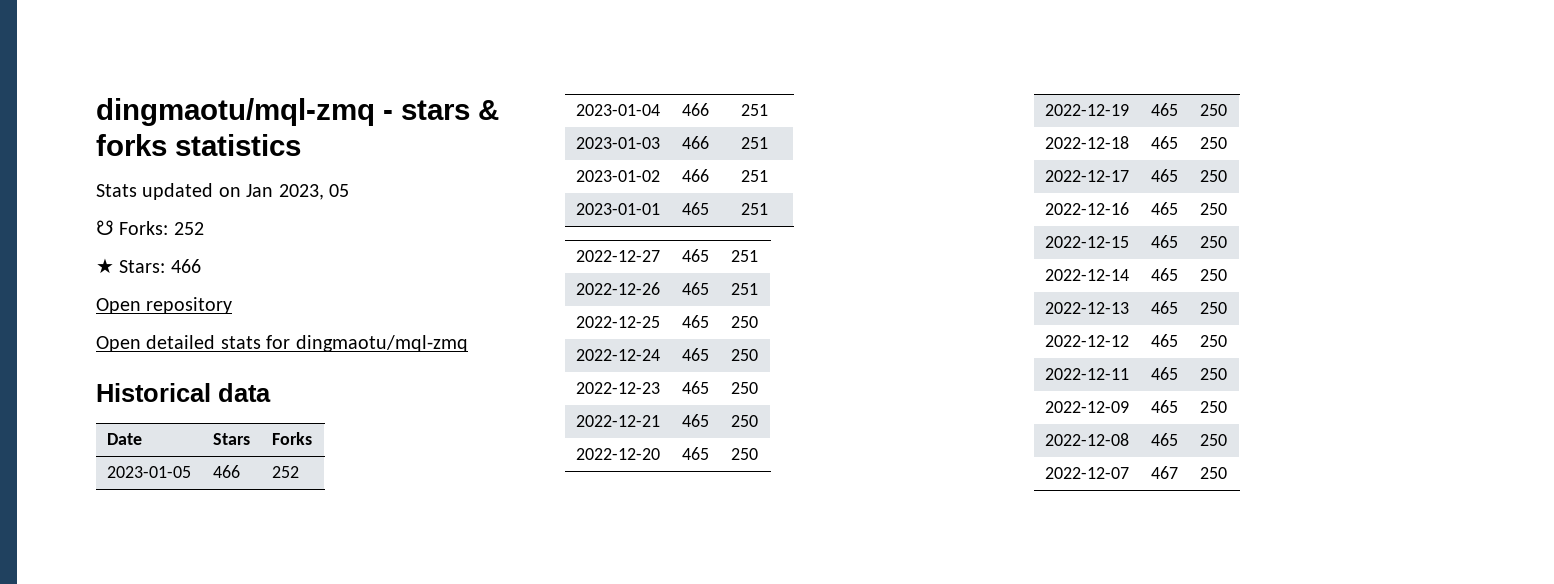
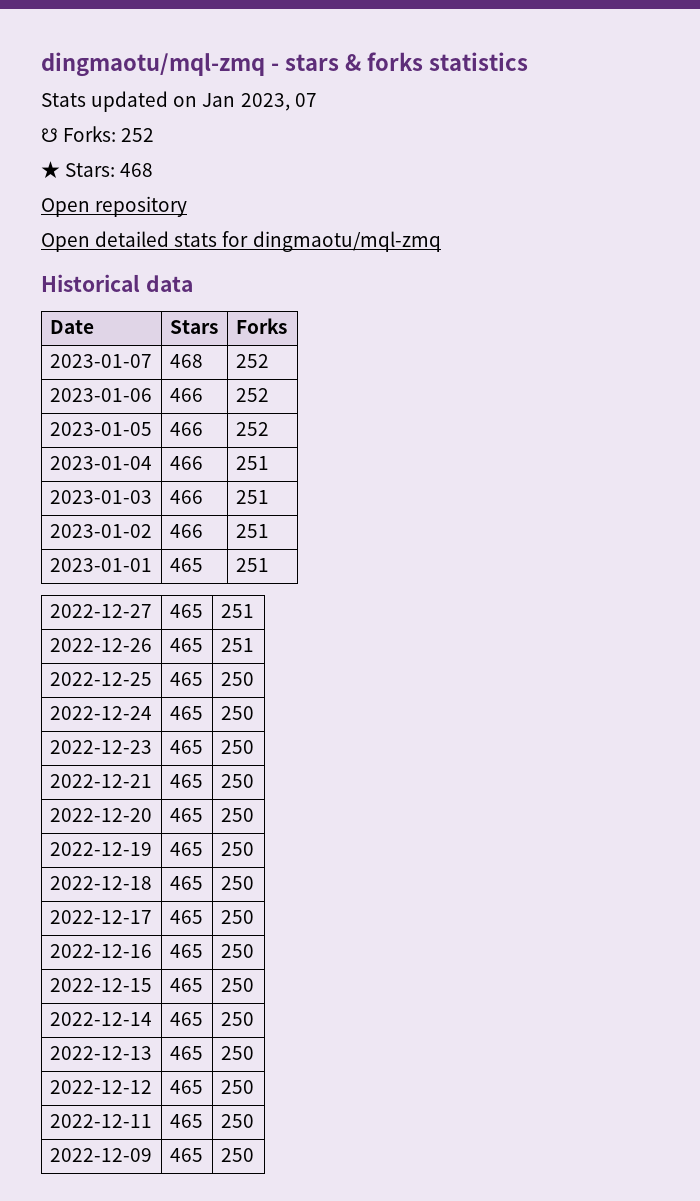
[329,184,349,197] 05 -> [294,93,317,107] 07
[170,259,201,273] 466 -> [120,163,154,177] 468
(312, 438) none -> [49,354,152,368] [169,354,203,368] [235,354,269,368] [49,388,152,402] [169,388,203,402] [235,388,269,402] // 2023-01-07 | 468 | 252 // 2023-01-06 | 466 | 252
[1044,433,1129,446] [1150,433,1178,446] [1199,434,1227,446] [1044,467,1129,479] [1150,466,1178,479] [1199,467,1227,479] // 2022-12-08 | 465 | 250 // 2022-12-07 | 467 | 250 -> (254, 1155) none

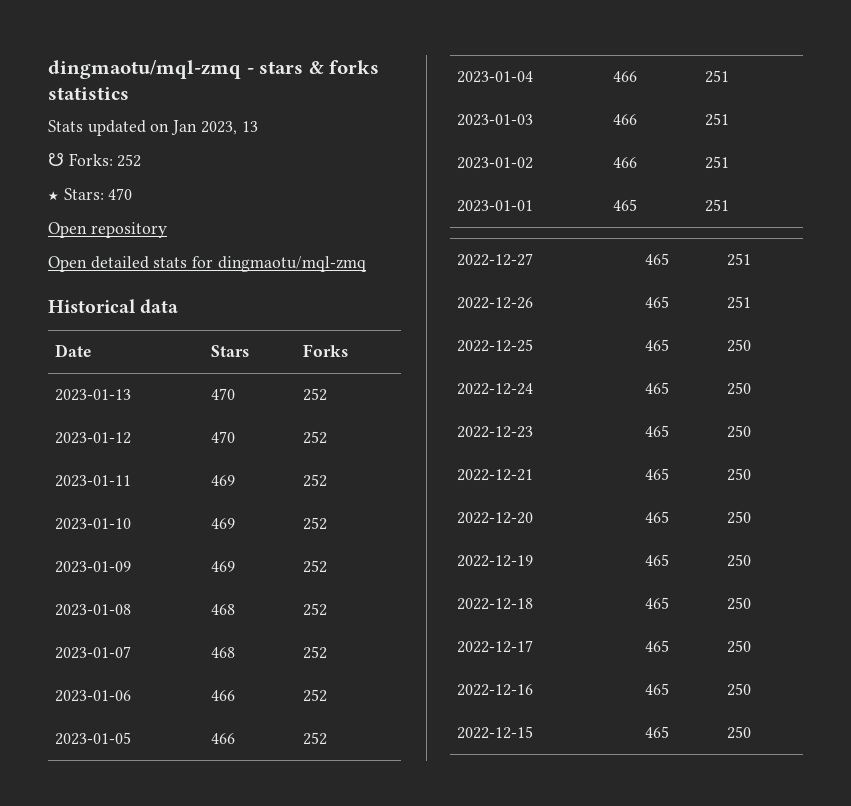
[294,93,317,107] 07 -> [241,121,258,132] 13
[120,163,154,177] 468 -> [108,188,133,200] 470
(287, 326) none -> [55,389,132,401] [211,388,236,400] [303,388,328,401] [55,432,132,444] [211,431,236,443] [303,431,328,444] [55,475,132,487] [211,475,236,486] [303,474,328,487] [55,518,132,530] [211,518,236,529] [303,517,328,530] [55,561,132,573] [211,561,236,572] [303,560,328,573] [55,604,132,616] [211,604,236,615] [303,603,328,616] // 2023-01-13 | 470 | 252 // 2023-01-12 | 470 | 252 // 2023-01-11 | 469 | 252 // 2023-01-10 | 469 | 252 // 2023-01-09 | 469 | 252 // 2023-01-08 | 468 | 252
[49,1012,152,1026] [169,1012,203,1026] [220,1012,254,1026] [49,1046,152,1060] [169,1046,203,1060] [220,1046,254,1060] [49,1080,152,1094] [169,1080,203,1094] [220,1080,254,1094] [49,1114,152,1128] [169,1114,203,1128] [220,1114,254,1128] [49,1148,152,1162] [169,1148,203,1162] [220,1148,254,1162] // 2022-12-14 | 465 | 250 // 2022-12-13 | 465 | 250 // 2022-12-12 | 465 | 250 // 2022-12-11 | 465 | 250 // 2022-12-09 | 465 | 250 -> (752, 732) none

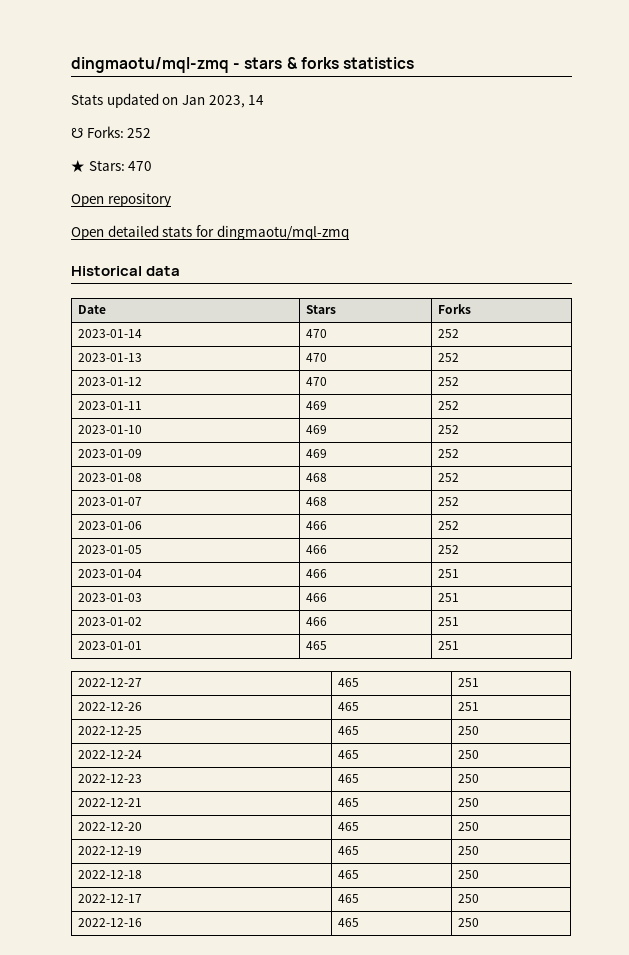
[241,121,258,132] 13 -> [248,95,265,105] 14
(349, 350) none -> [78,329,143,338] [306,329,328,338] [438,329,460,338] // 2023-01-14 | 470 | 252
[457,726,534,739] [645,726,670,738] [727,726,752,739] // 2022-12-15 | 465 | 250 -> (480, 922) none

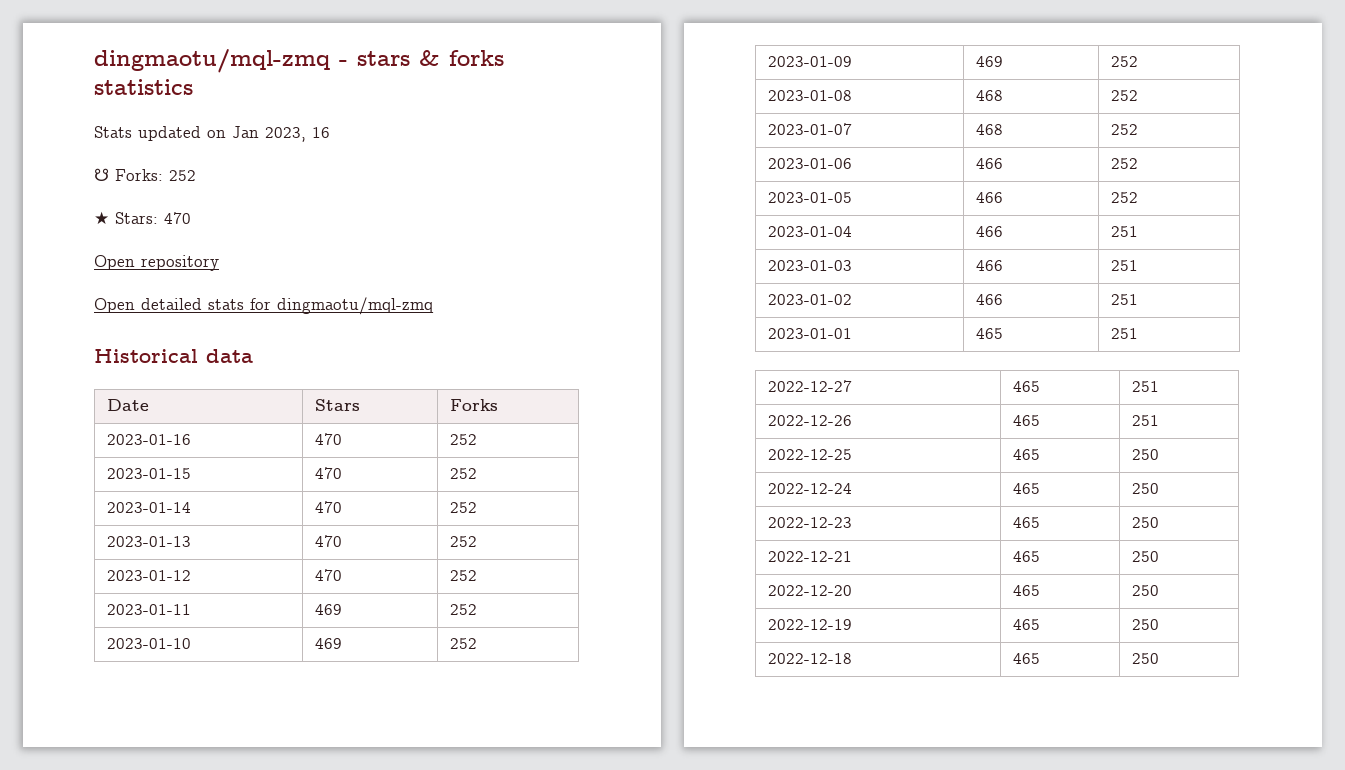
[248,95,265,105] 14 -> [312,127,330,138] 16
(472, 309) none -> [107,434,192,445] [315,433,343,445] [450,434,478,445] [107,468,192,479] [315,467,343,479] [450,468,478,479] // 2023-01-16 | 470 | 252 // 2023-01-15 | 470 | 252
[78,894,143,903] [338,894,360,903] [458,894,480,903] [78,918,143,927] [338,918,360,927] [458,918,480,927] // 2022-12-17 | 465 | 250 // 2022-12-16 | 465 | 250 -> (1160, 658) none

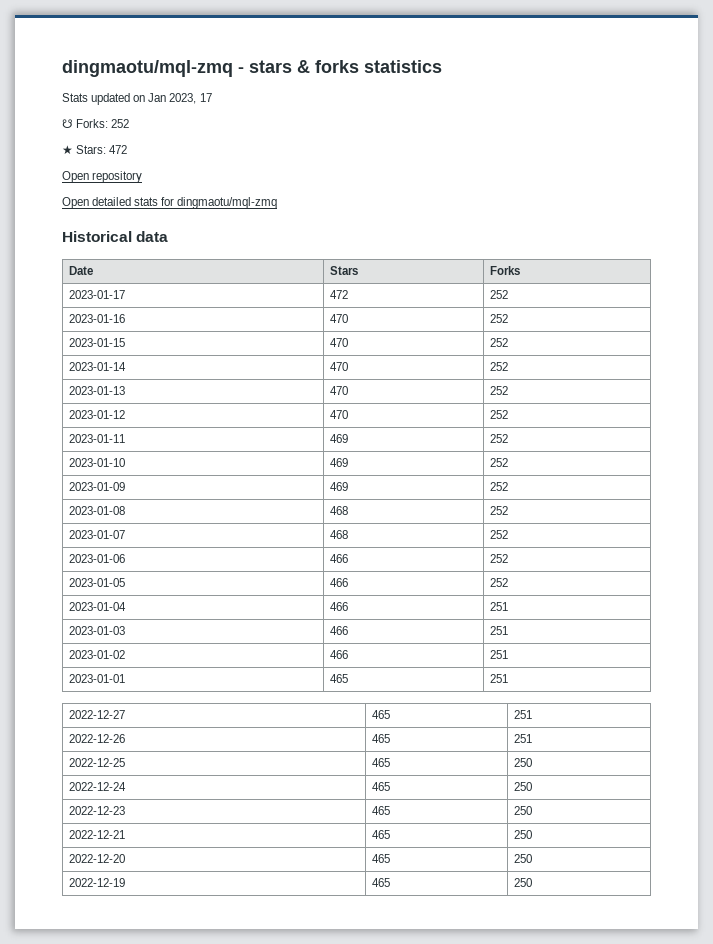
[312,127,330,138] 16 -> [199,93,212,102] 17
[164,212,191,224] 470 -> [109,145,128,154] 472
(499, 405) none -> [69,290,126,299] [330,290,349,299] [490,290,509,299] // 2023-01-17 | 472 | 252
[768,653,853,664] [1013,653,1041,664] [1132,653,1160,664] // 2022-12-18 | 465 | 250 -> (533, 882) none

